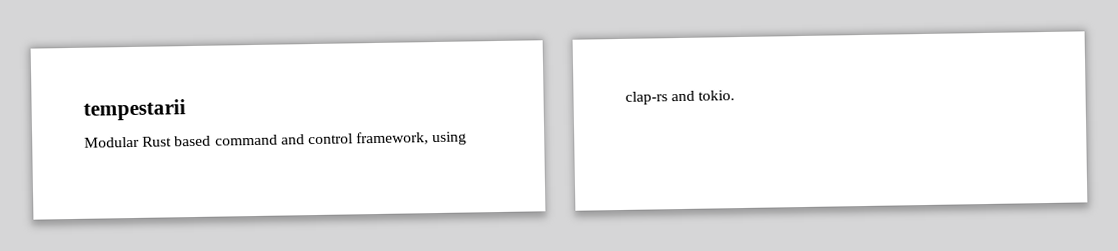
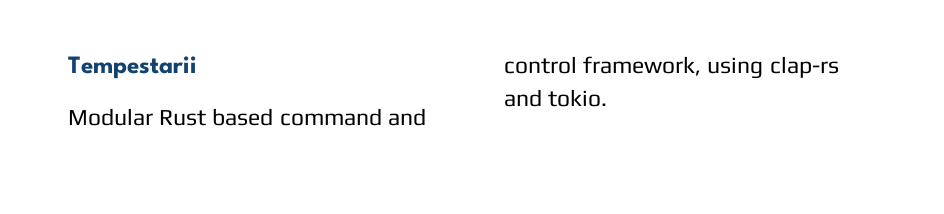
[83,99,186,121] tempestarii -> [68,56,197,79] Tempestarii

